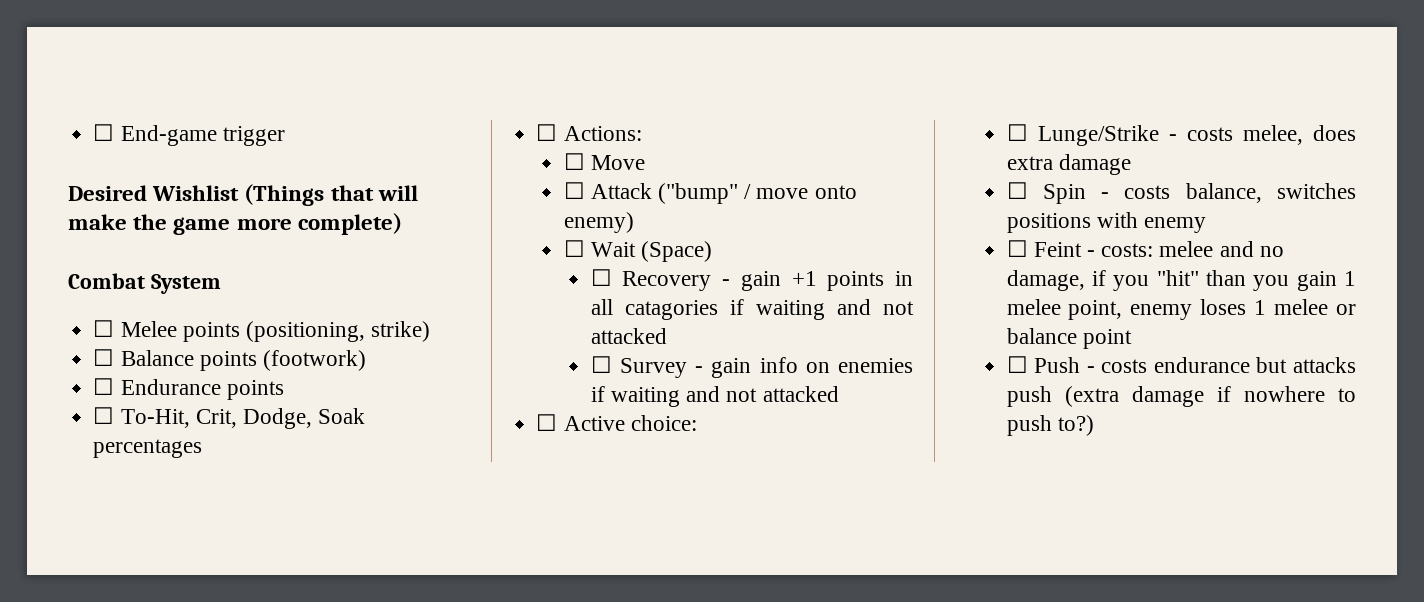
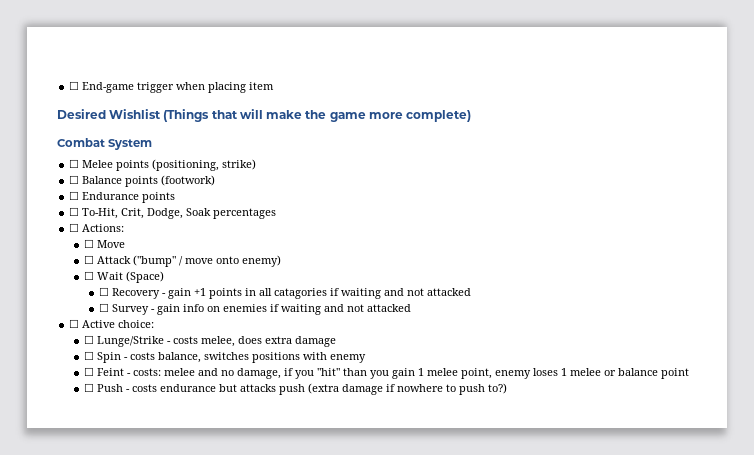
(285, 136) none -> [176,82,275,93] when placing item

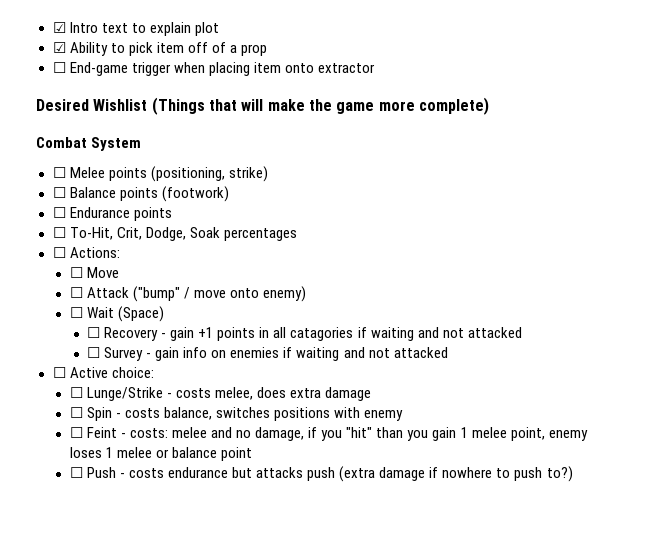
(69, 85) none -> [52,22,219,36] [52,42,267,56] ☑ Intro text to explain plot // ☑ Ability to pick item off of a prop //
(275, 86) none -> [284,63,375,73] onto extractor

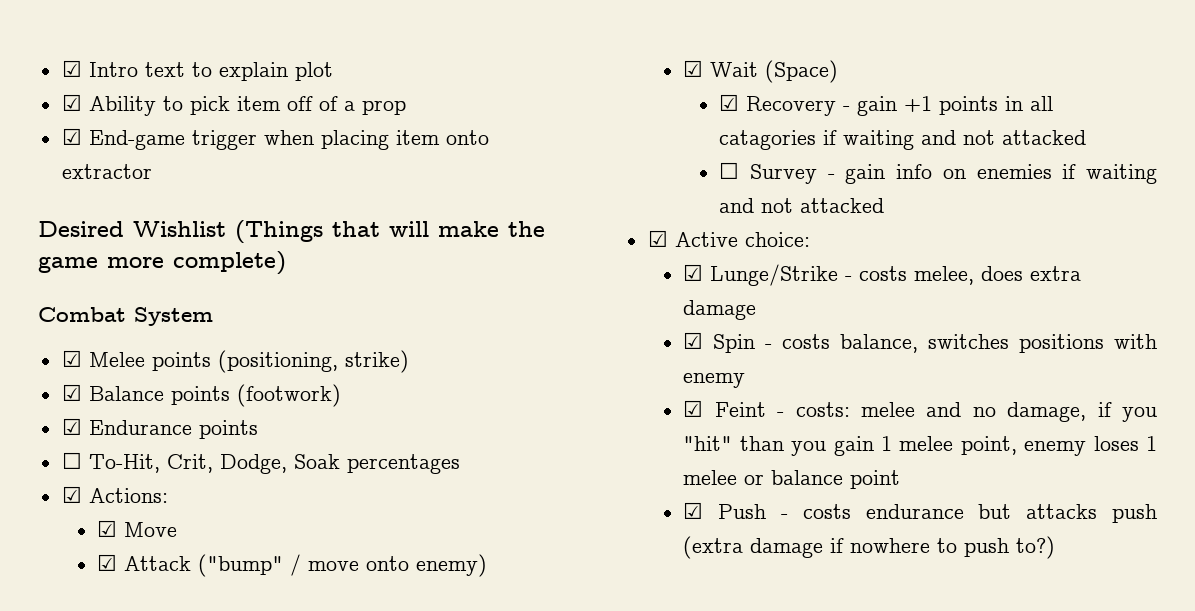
[52,62,66,73] ☐ -> [61,128,82,145] ☑
[52,167,66,178] ☐ -> [61,350,82,367] ☑
[52,187,66,198] ☐ -> [61,384,82,401] ☑
[52,207,66,218] ☐ -> [61,418,82,435] ☑
[52,247,66,258] ☐ -> [61,486,82,503] ☑
[69,267,83,278] ☐ -> [97,520,118,537] ☑
[69,287,83,298] ☐ -> [97,554,118,571] ☑
[69,307,83,318] ☐ -> [683,60,704,77] ☑
[87,327,101,338] ☐ -> [719,94,740,111] ☑
[52,367,66,378] ☐ -> [647,230,668,247] ☑
[69,387,83,398] ☐ -> [683,264,704,281] ☑
[69,407,83,418] ☐ -> [683,332,704,349] ☑
[69,427,83,438] ☐ -> [683,400,704,417] ☑
[69,467,83,478] ☐ -> [683,502,704,519] ☑

